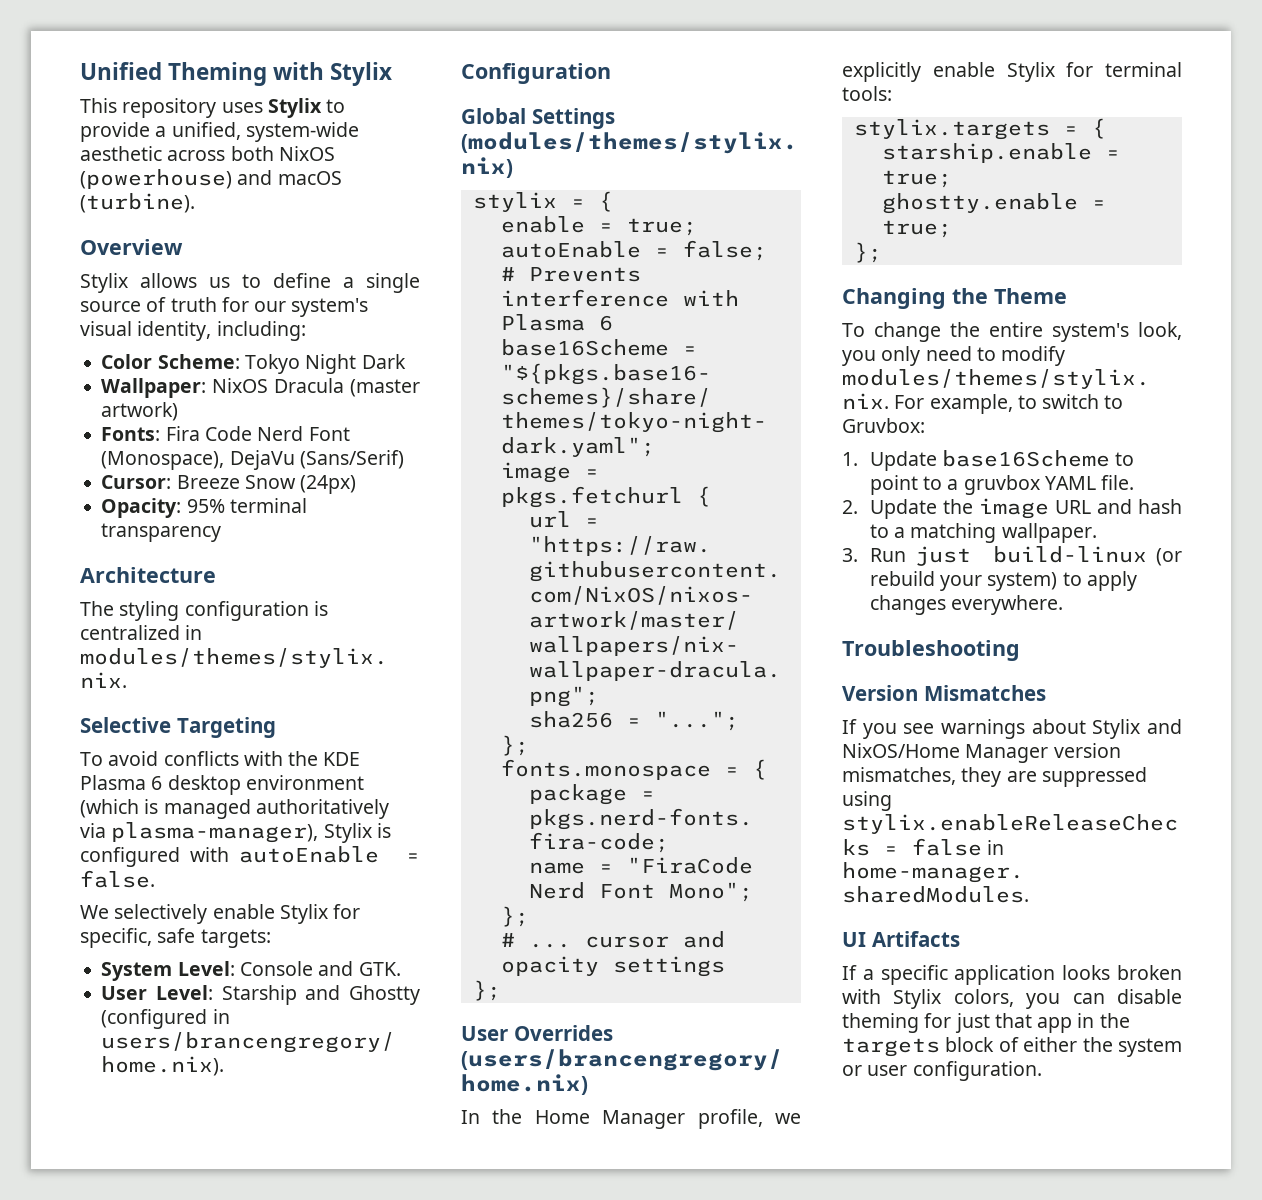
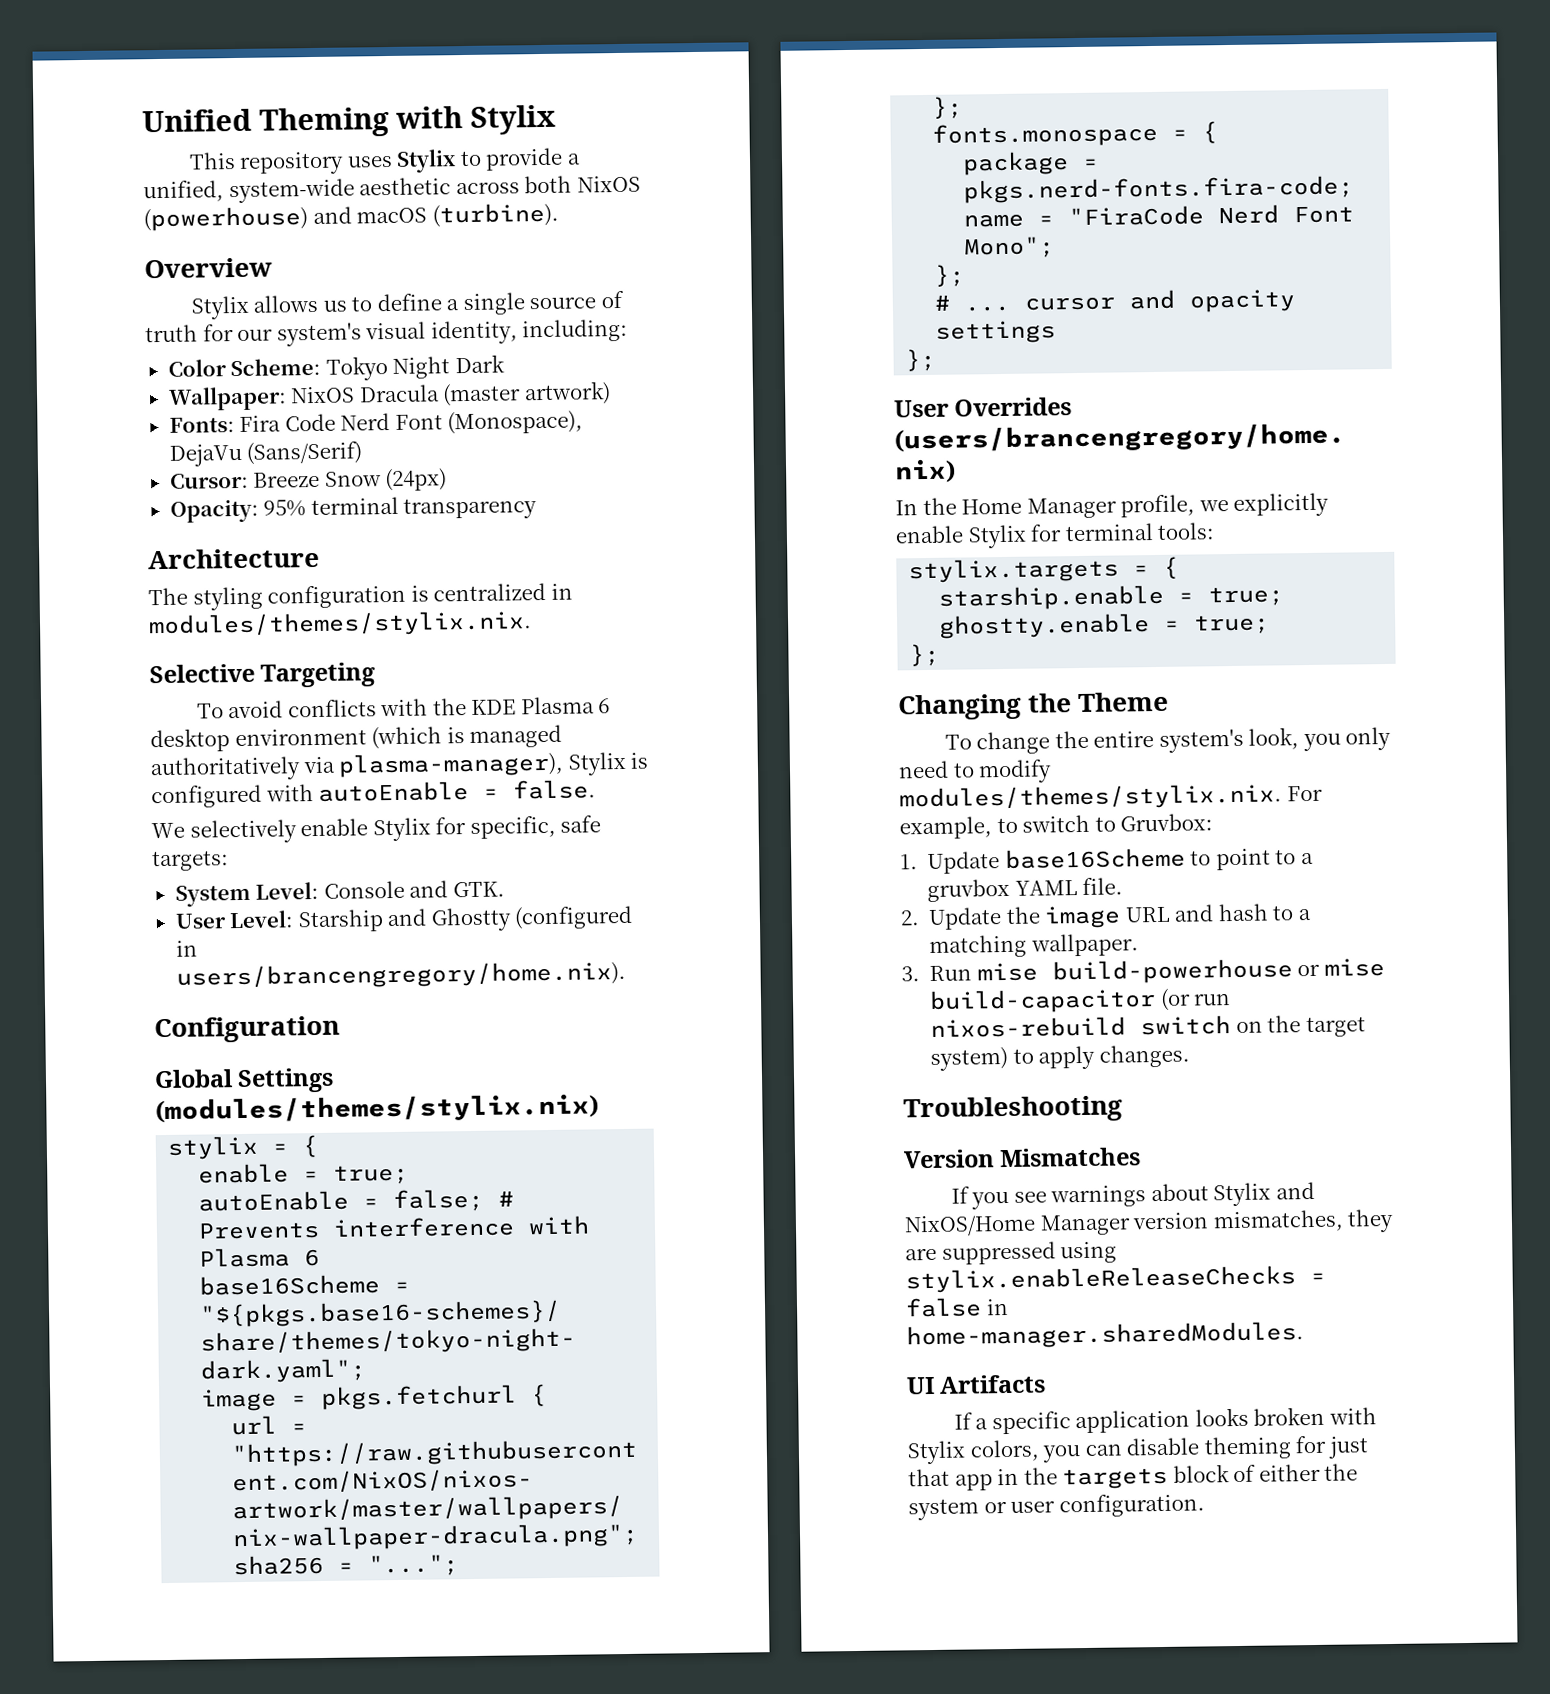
[914,546,1182,566] [869,571,983,591] just build-linux (or rebuild your -> [976,958,1385,985] [929,988,1232,1014] [930,1015,1366,1038] mise build-powerhouse or mise build-capacitor (or run nixos-rebuild switch on the target
[869,595,1064,615] changes everywhere. -> [1098,1044,1190,1068] changes.

